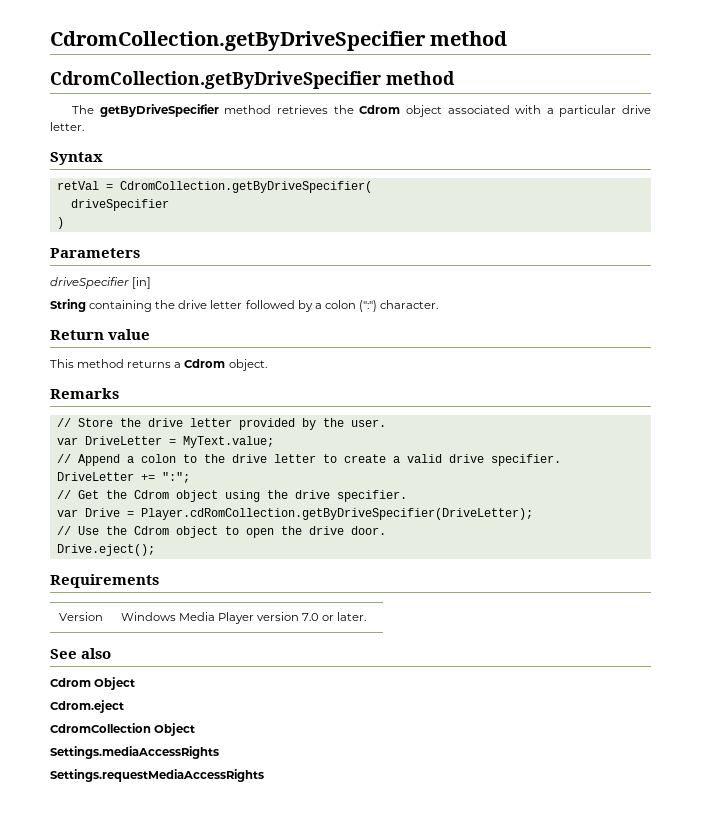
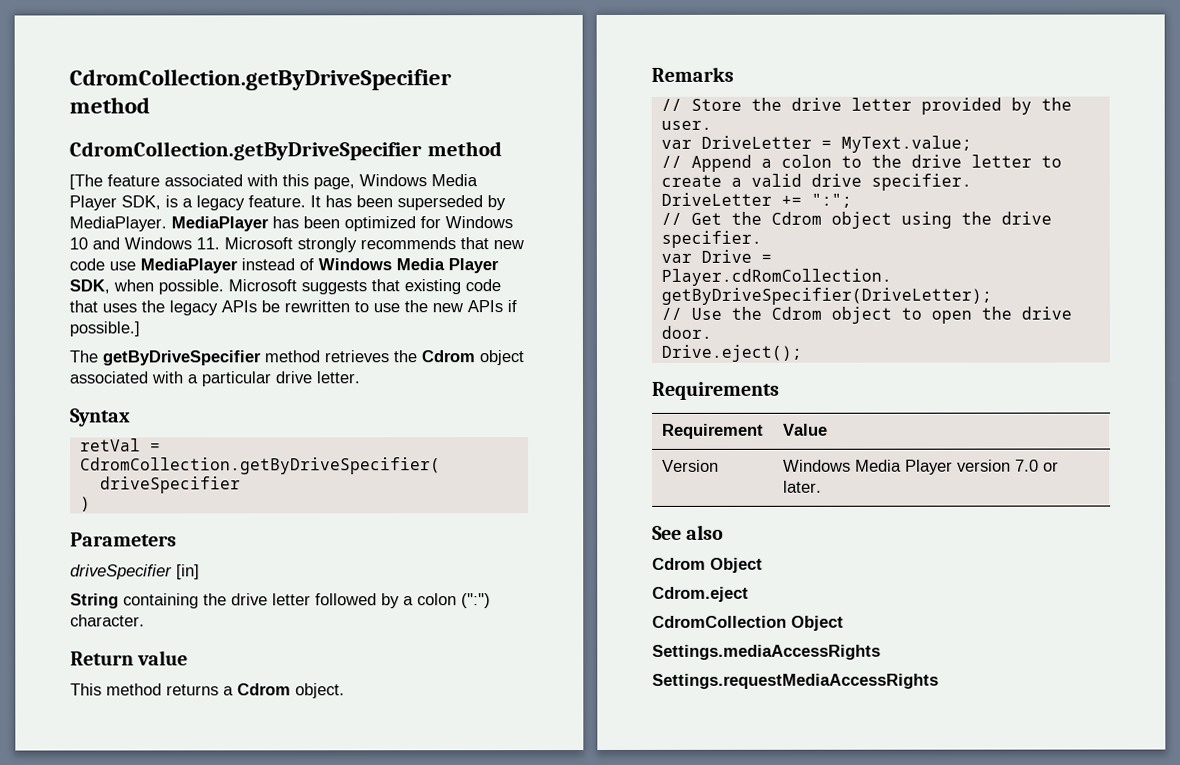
(455, 78) none -> [69,174,478,190] [69,195,506,211] [69,216,513,232] [69,237,524,253] [69,258,499,274] [69,279,501,295] [69,300,517,316] [69,321,140,337] // [The feature associated with this page, Windows Media Player SDK, is a legacy feature. It has been superseded by MediaPlayer. MediaPlayer has been optimized for Windows 10 and Windows 11. Microsoft strongly recommends that new code use MediaPlayer instead of Windows Media Player SDK, when possible. Microsoft suggests that existing code that uses the legacy APIs be rewritten to use the new APIs if possible.]
(159, 581) none -> [661,423,764,439] [782,423,828,436] // Requirement | Value

